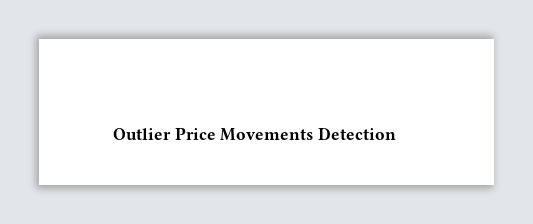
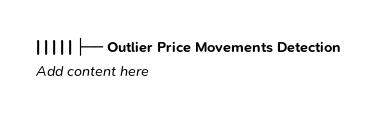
(113, 134) none -> [36,37,104,56] | | | | | ├──
(397, 133) none -> [35,66,149,76] // Add content here

